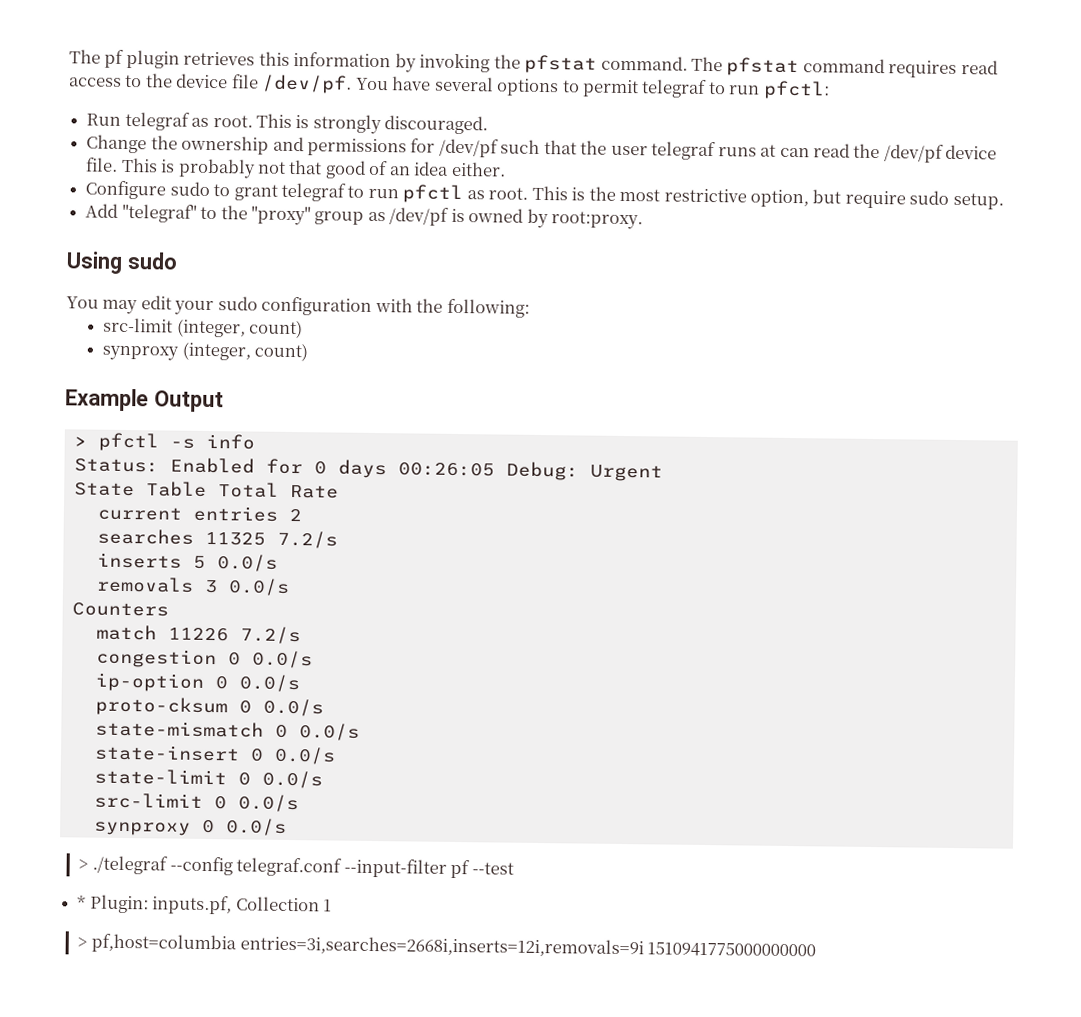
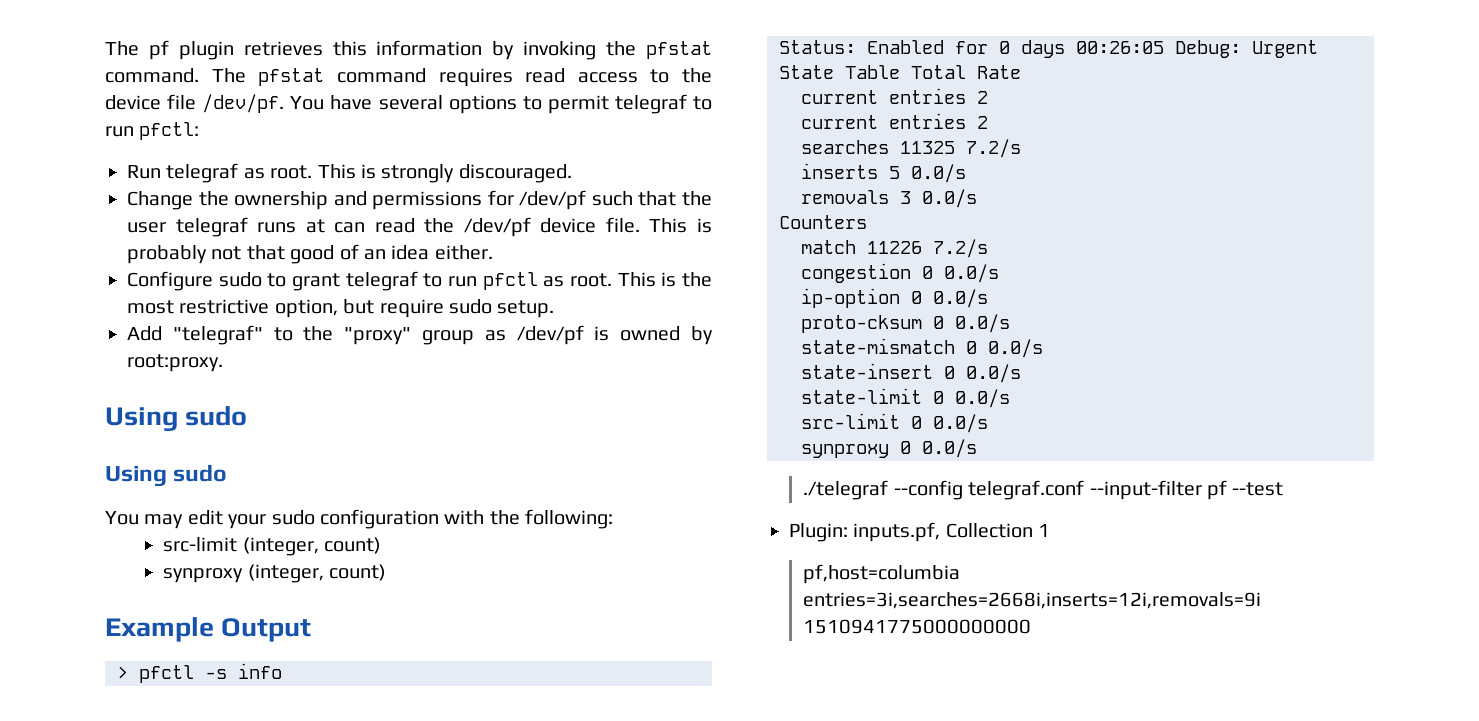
(178, 261) none -> [105,464,228,487] // Using sudo
(302, 515) none -> [801,113,988,129] // current entries 2
[78,859,90,870] > -> (977, 448) none
[77,895,87,909] * -> (1284, 489) none
[77,937,89,948] > -> (1051, 530) none

